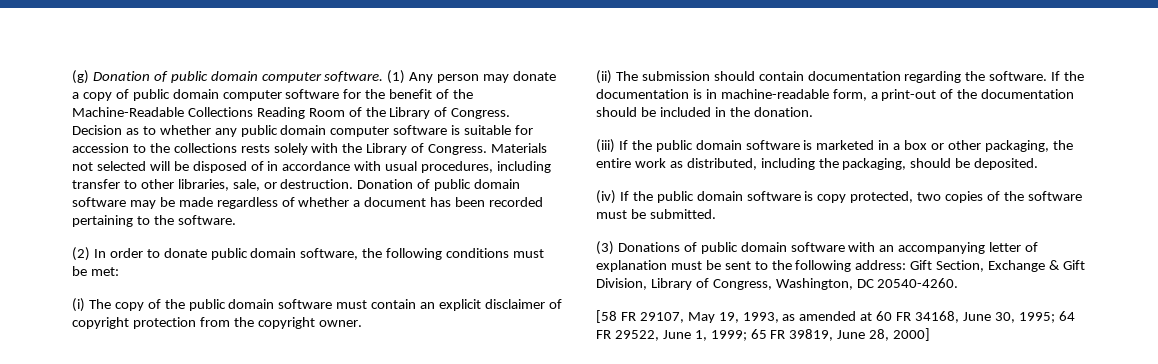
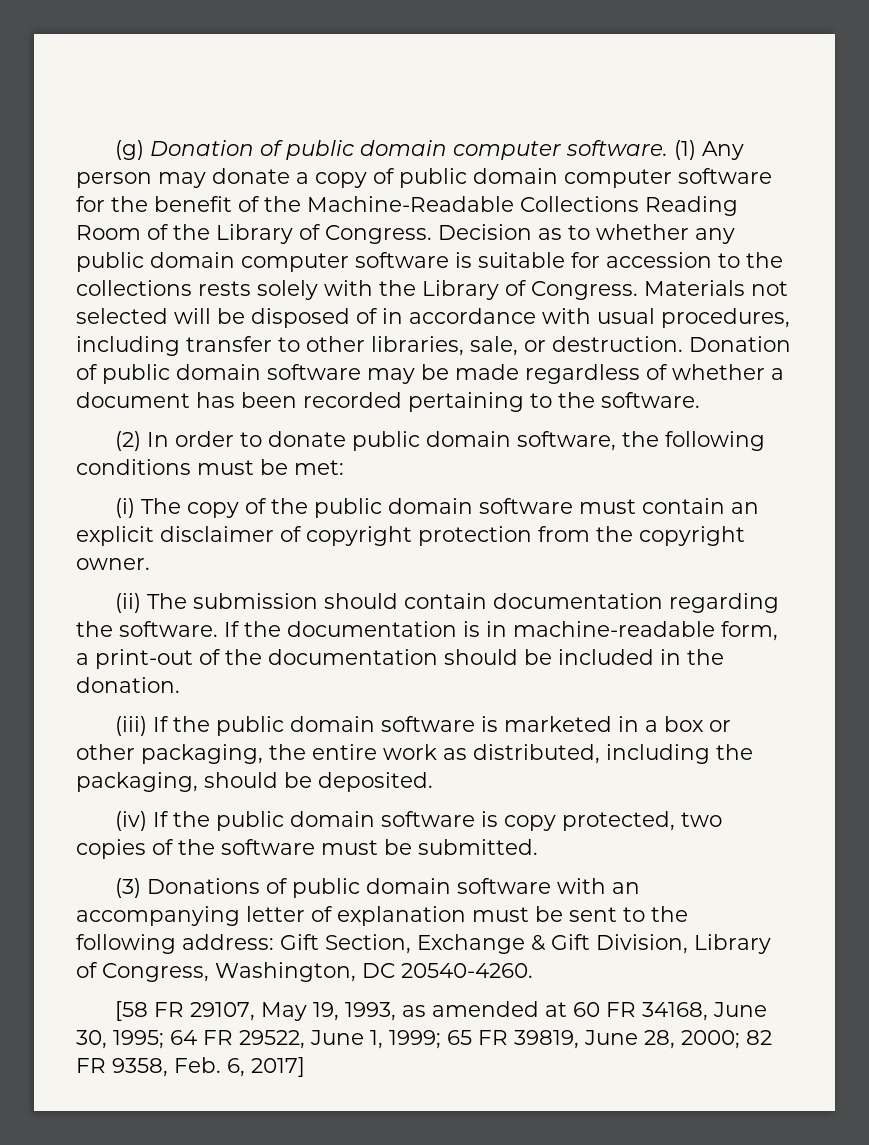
[893,328,931,341] 2000] -> [681,1030,772,1049] [76,1057,305,1077] 2000; 82 FR 9358, Feb. 6, 2017]

